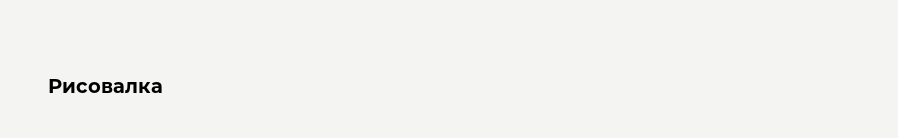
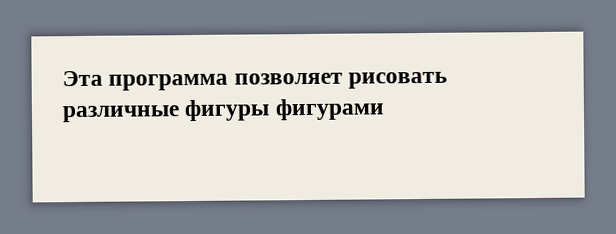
[48,79,163,93] Рисовалка -> [62,70,448,91] [62,98,385,123] Эта программа позволяет рисовать различные фигуры фигурами

